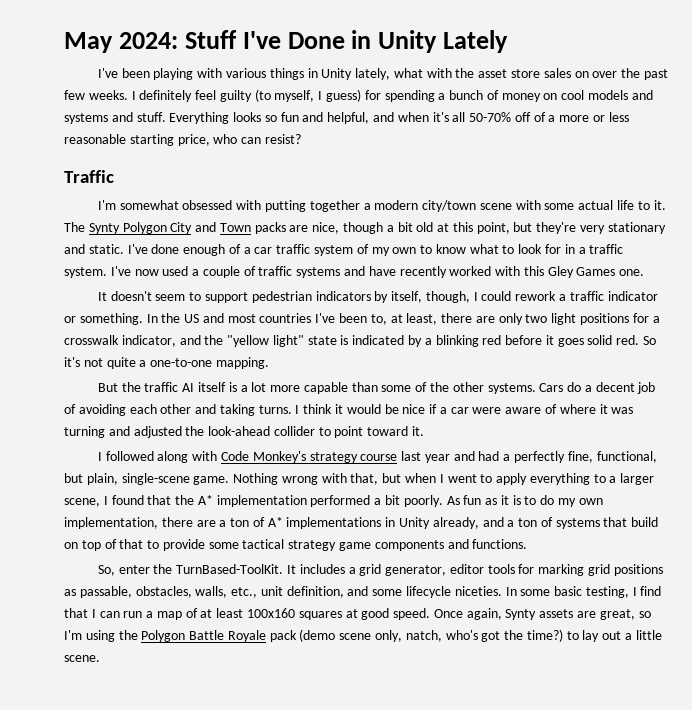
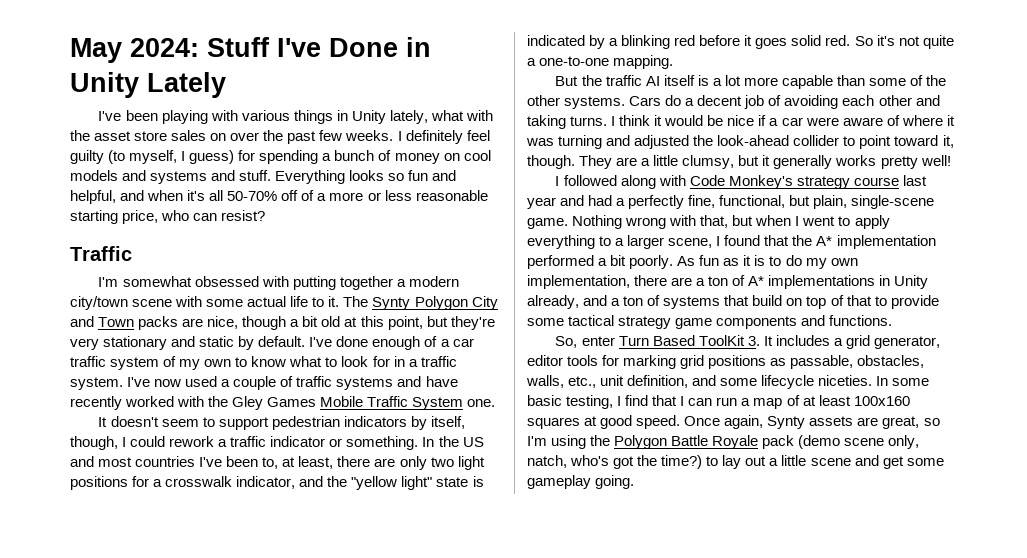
[88,244,124,254] static. -> [199,336,306,350] static by default.
[523,266,544,276] this -> [208,396,229,407] the
(616, 271) none -> [320,396,464,410] Mobile Traffic System
[412,426,425,436] it. -> [942,135,954,148] [527,155,951,169] it, though. They are a little clumsy, but it generally works pretty well!
[153,564,284,574] the TurnBased-ToolKit. -> [618,335,760,346] Turn Based ToolKit 3.
[64,655,100,662] scene. -> [810,455,944,469] [527,475,635,489] scene and get some gameplay going.

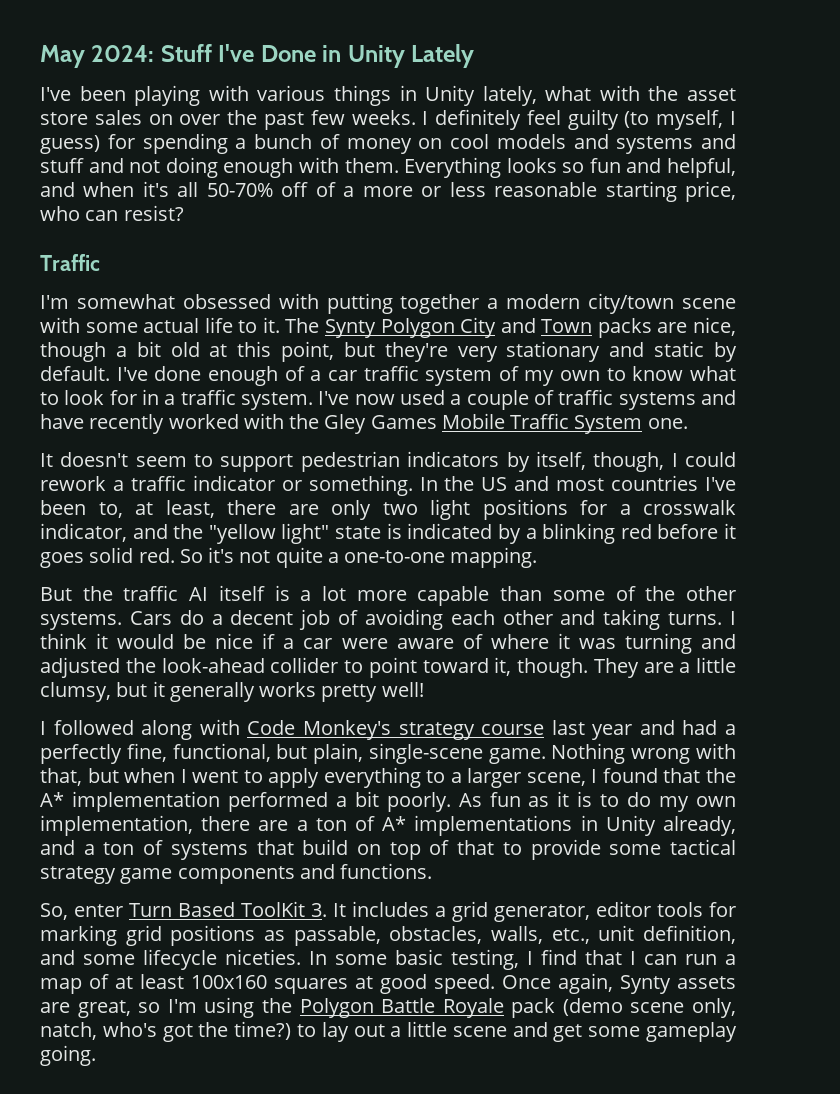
[239,170,272,181] stuff. -> [40,157,399,178] stuff and not doing enough with them.

